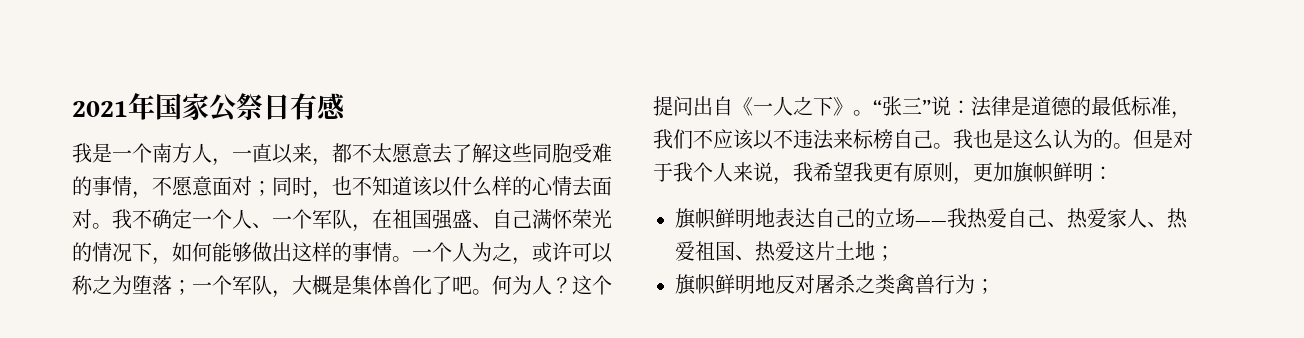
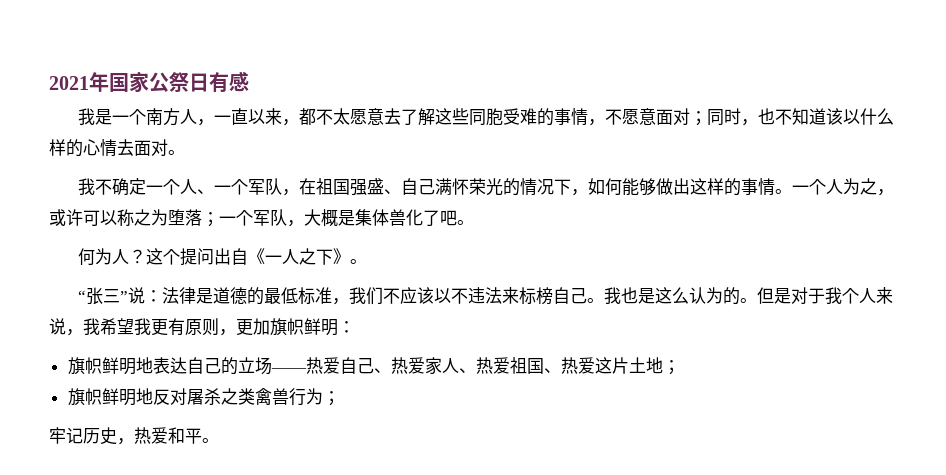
(112, 226) none -> (185, 152) //
(492, 292) none -> (474, 222) //
(873, 113) none -> (367, 261) //
[947,208,967,228] 我 -> (307, 370) none
(995, 286) none -> [49,427,219,445] // 牢记历史，热爱和平。

